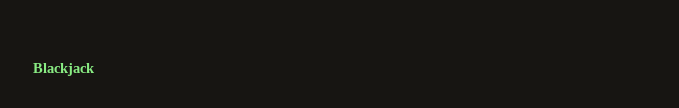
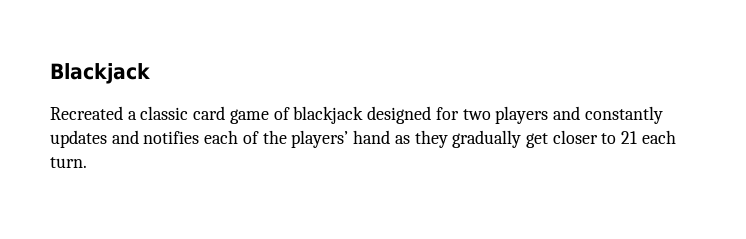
(95, 69) none -> [50,106,663,124] [50,130,676,148] [50,157,87,168] // Recreated a classic card game of blackjack designed for two players and constantly updates and notifies each of the players’ hand as they gradually get closer to 21 each turn.

